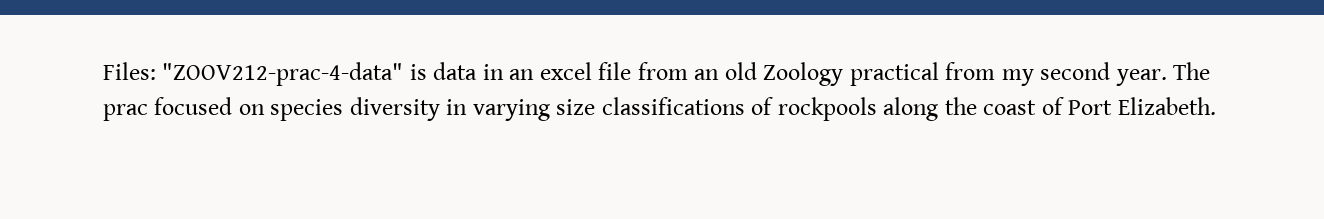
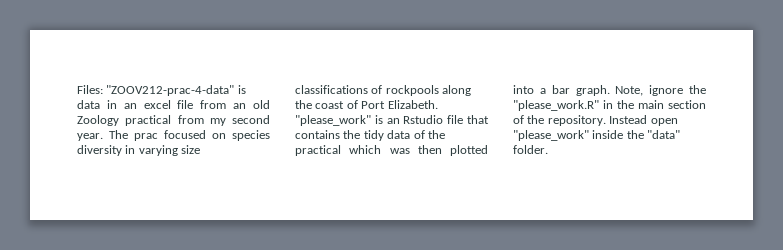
(1216, 106) none -> [295,115,489,126] [295,130,445,141] [295,145,488,156] [513,85,706,96] [513,100,706,111] [513,115,678,126] [513,130,681,141] [513,145,548,154] "please_work" is an Rstudio file that contains the tidy data of the practical which was then plotted into a bar graph. Note, ignore the "please_work.R" in the main section of the repository. Instead open "please_work" inside the "data" folder.

